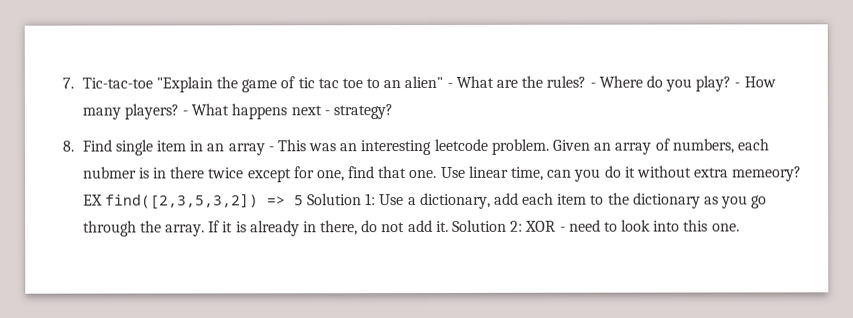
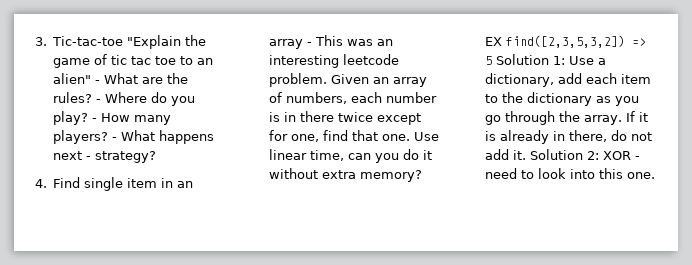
[62,77,74,89] 7. -> [35,37,47,46] 3.
[62,140,74,152] 8. -> [35,179,47,188] 4.
[82,166,137,179] nubmer -> [386,92,438,103] number
[732,166,803,182] memeory? -> [360,170,423,182] memory?

